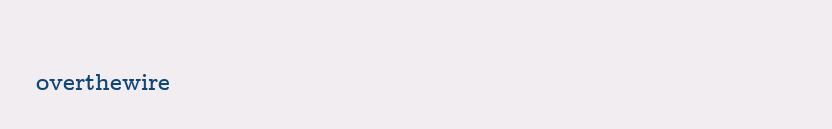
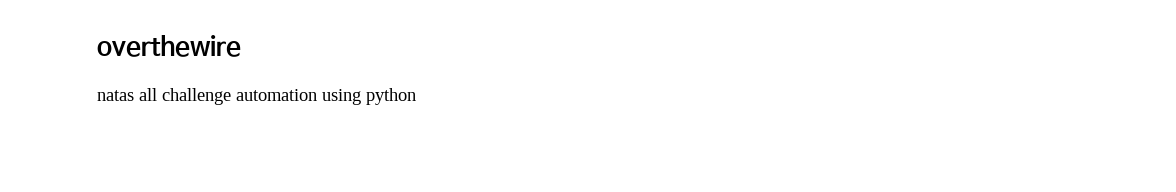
(170, 82) none -> [97,88,416,105] // natas all challenge automation using python

